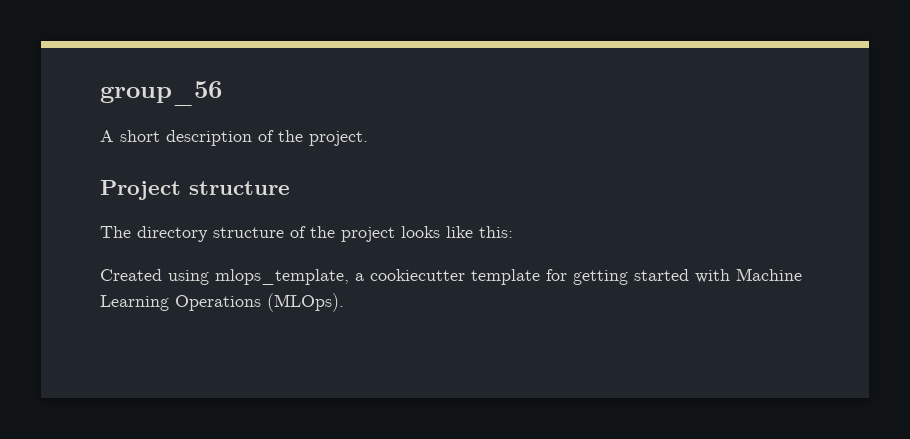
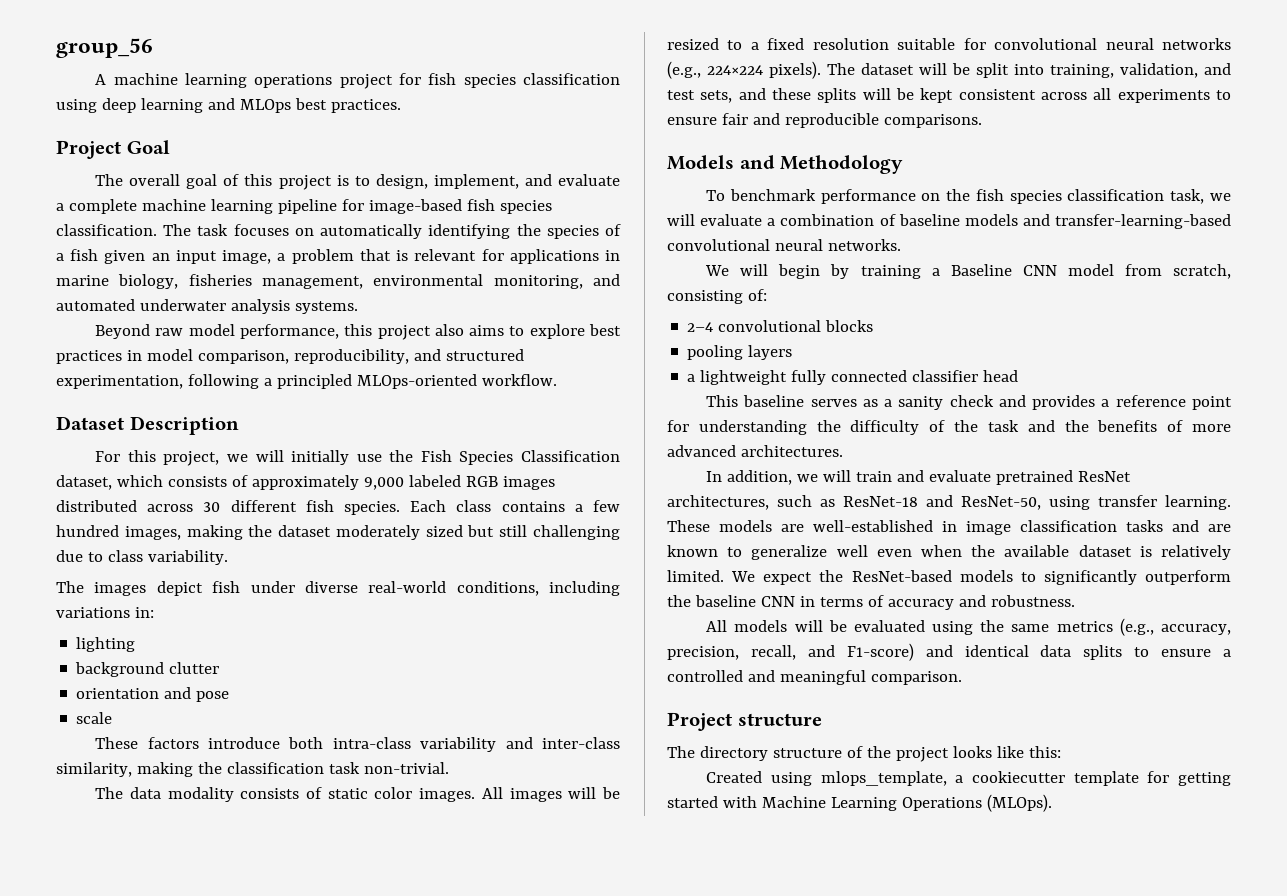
[120,130,368,146] short description of the project. -> [113,73,620,89] [56,98,401,113] [56,140,170,159] [95,174,620,190] [56,199,552,214] [56,224,621,239] [56,249,620,264] [56,274,620,289] [56,299,358,314] [95,324,622,340] [56,349,524,364] [56,374,557,389] [56,416,239,435] [95,450,620,466] [56,475,555,490] [56,500,620,515] [56,525,620,540] [56,550,228,565] [56,581,620,596] [56,607,154,618] [76,637,136,652] [75,662,220,677] [76,687,230,702] [76,712,113,724] [95,737,620,752] [56,762,449,777] [95,787,620,802] [667,38,1231,50] [667,61,1231,79] [667,88,1231,103] [667,113,982,128] [667,155,904,174] [706,189,1231,204] [667,214,1231,229] [667,239,901,251] [705,264,1231,279] [667,289,767,304] [687,320,874,332] [687,345,793,360] [687,370,1019,385] [706,395,1232,410] [667,420,1231,435] [667,445,843,457] [706,470,1132,485] [667,495,1231,510] [667,520,1231,535] [667,545,1231,560] [667,570,1231,585] [667,595,1075,610] [706,618,1231,636] [667,643,1231,661] [667,670,962,685] machine learning operations project for fish species classification using deep learning and MLOps best practices. // Project Goal // The overall goal of this project is to design, implement, and evaluate a complete machine learning pipeline for image-based fish species classification. The task focuses on automatically identifying the species of a fish given an input image, a problem that is relevant for applications in marine biology, fisheries management, environmental monitoring, and automated underwater analysis systems. // Beyond raw model performance, this project also aims to explore best practices in model comparison, reproducibility, and structured experimentation, following a principled MLOps-oriented workflow. // Dataset Description // For this project, we will initially use the Fish Species Classification dataset, which consists of approximately 9,000 labeled RGB images distributed across 30 different fish species. Each class contains a few hundred images, making the dataset moderately sized but still challenging due to class variability. // The images depict fish under diverse real-world conditions, including variations in: // lighting // background clutter // orientation and pose // scale // These factors introduce both intra-class variability and inter-class similarity, making the classification task non-trivial. // The data modality consists of static color images. All images will be resized to a fixed resolution suitable for convolutional neural networks (e.g., 224×224 pixels). The dataset will be split into training, validation, and test sets, and these splits will be kept consistent across all experiments to ensure fair and reproducible comparisons. // Models and Methodology // To benchmark performance on the fish species classification task, we will evaluate a combination of baseline models and transfer-learning-based convolutional neural networks. // We will begin by training a Baseline CNN model from scratch, consisting of: // 2–4 convolutional blocks // pooling layers // a lightweight fully connected classifier head // This baseline serves as a sanity check and provides a reference point for understanding the difficulty of the task and the benefits of more advanced architectures. // In addition, we will train and evaluate pretrained ResNet architectures, such as ResNet-18 and ResNet-50, using transfer learning. These models are well-established in image classification tasks and are known to generalize well even when the available dataset is relatively limited. We expect the ResNet-based models to significantly outperform the baseline CNN in terms of accuracy and robustness. // All models will be evaluated using the same metrics (e.g., accuracy, precision, recall, and F1-score) and identical data splits to ensure a controlled and meaningful comparison.

